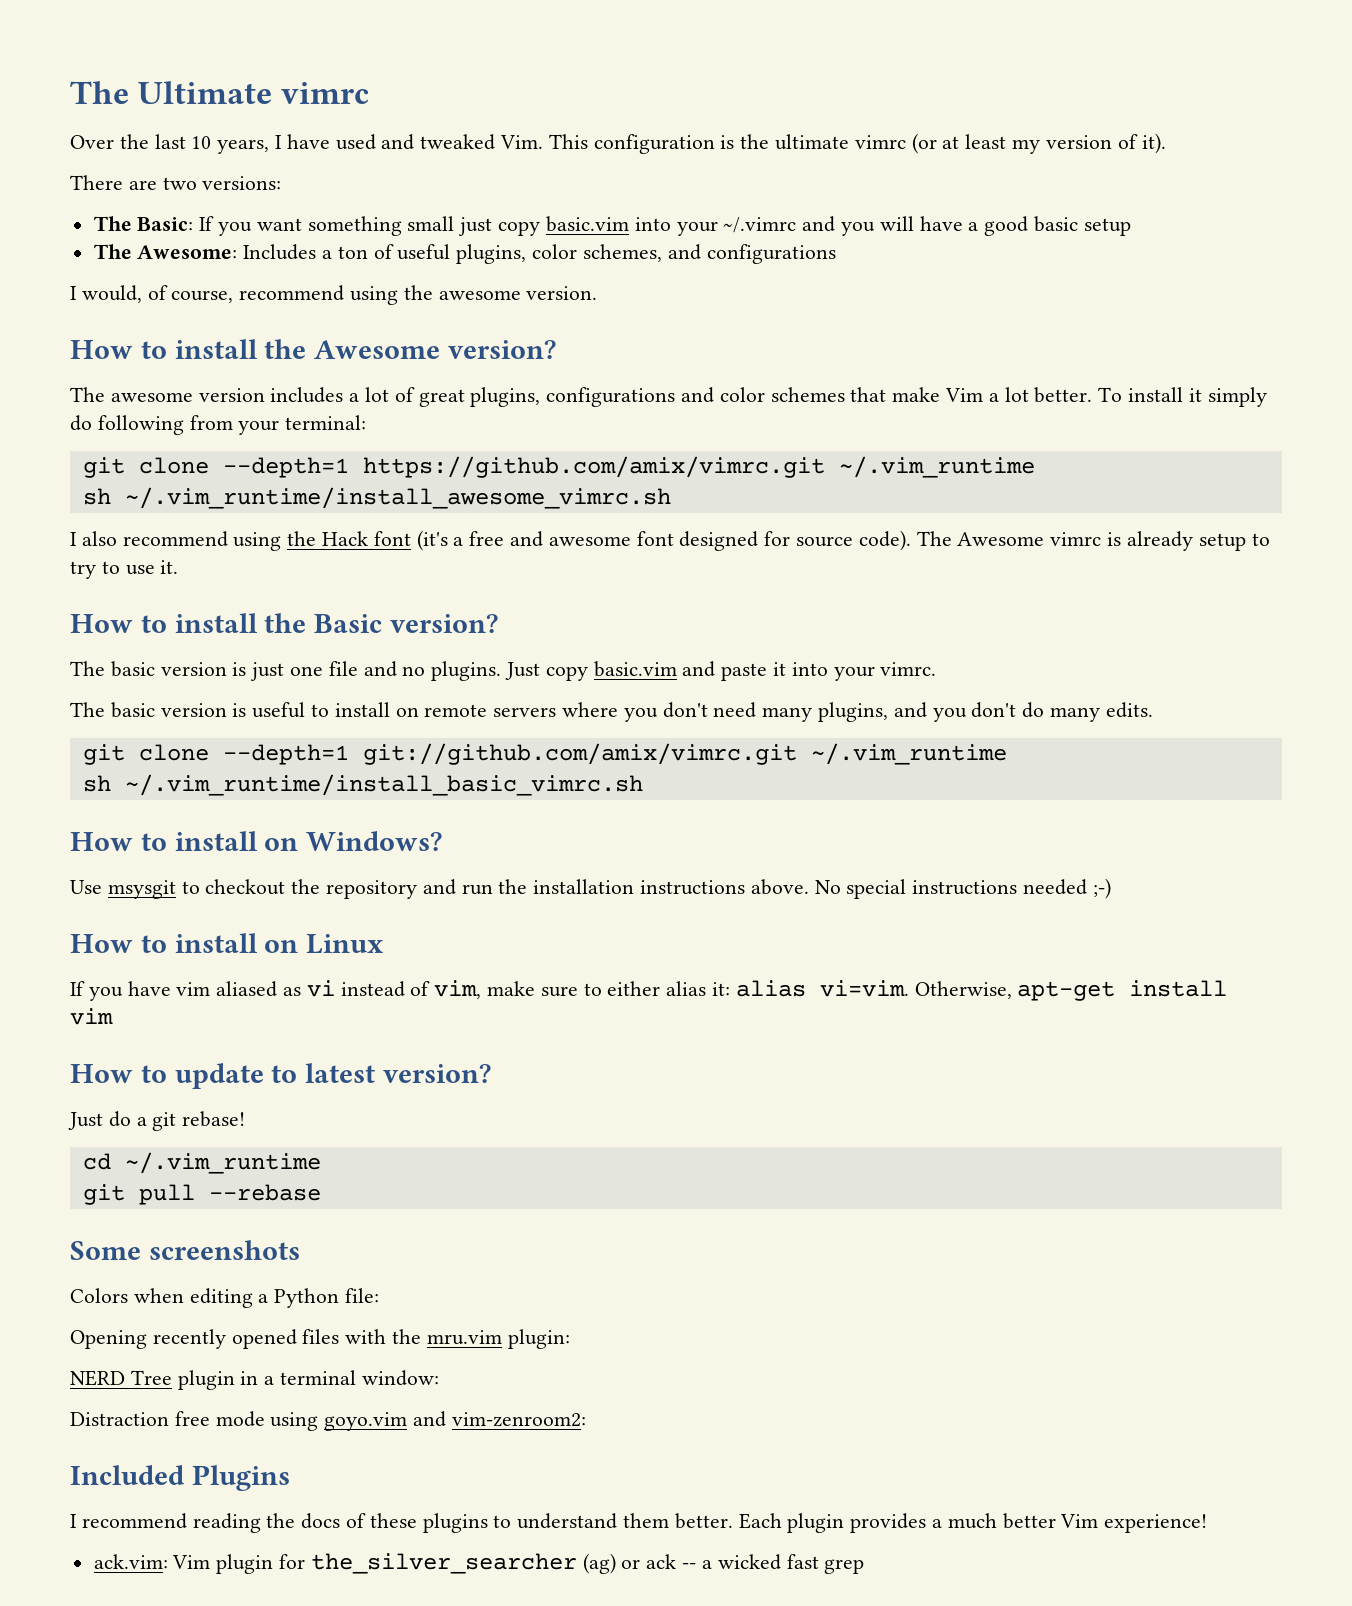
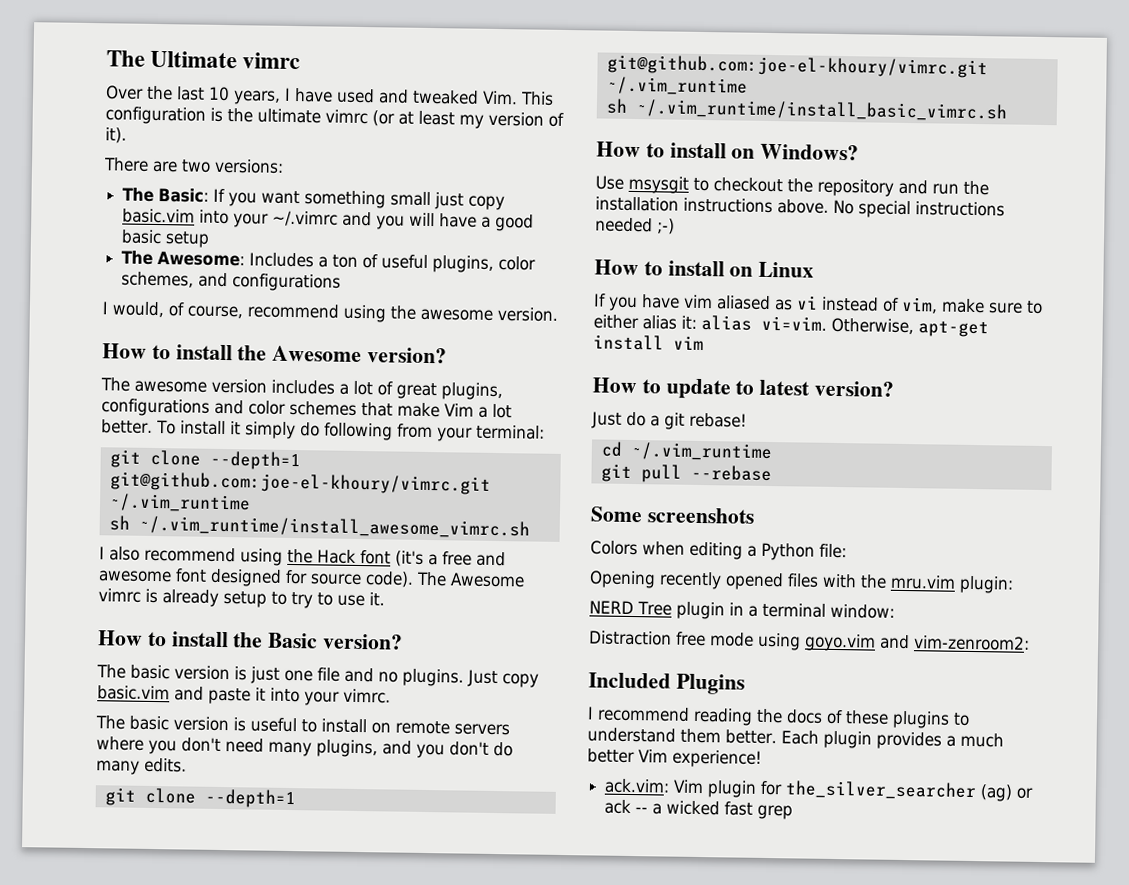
[362,456,825,478] https://github.com/amix/vimrc.git -> [109,471,491,495] git@github.com:joe-el-khoury/vimrc.git
[362,743,797,765] git://github.com/amix/vimrc.git -> [606,54,988,79] git@github.com:joe-el-khoury/vimrc.git

